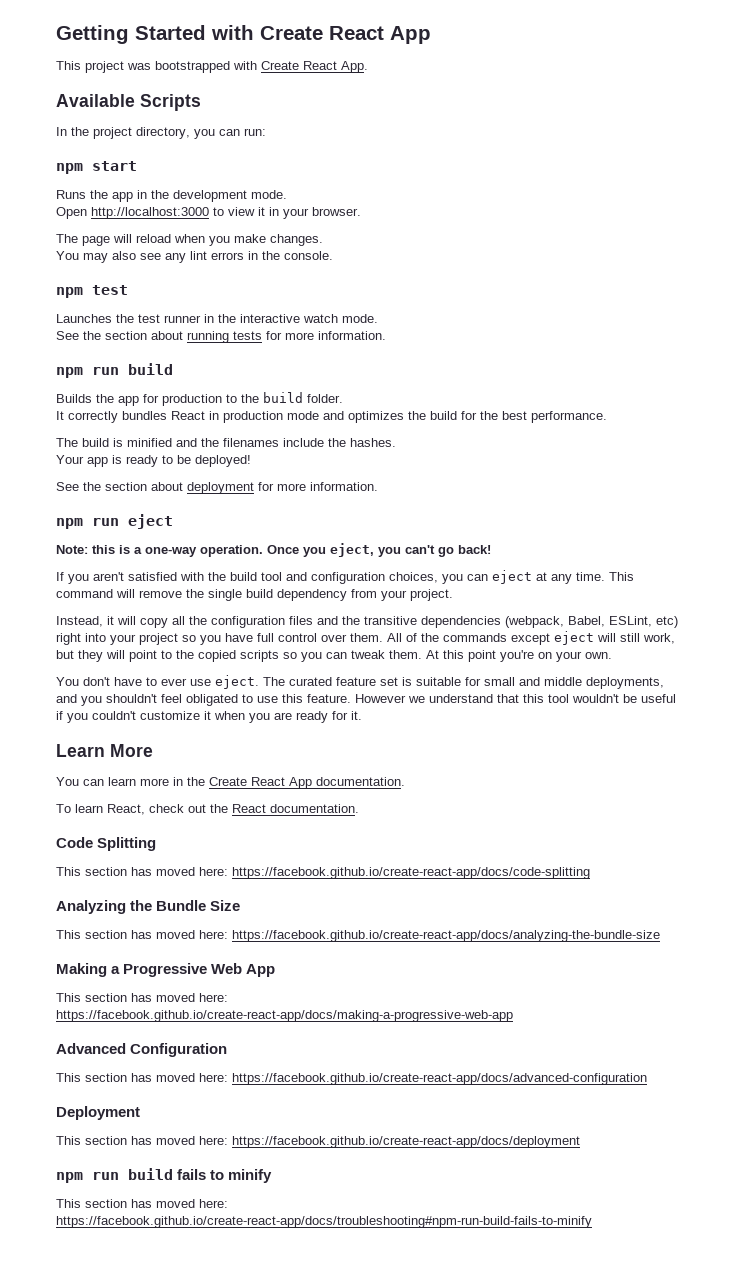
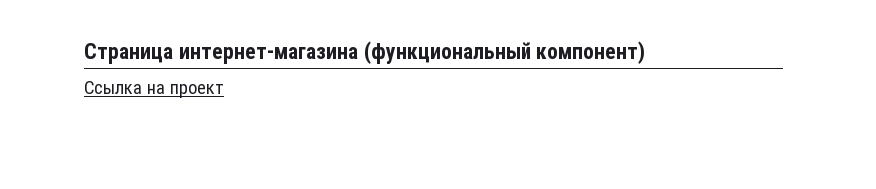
[56,25,431,44] [56,61,368,73] [56,94,201,111] [56,127,266,139] [56,161,137,174] [56,190,287,202] [56,207,361,219] [56,234,323,246] [56,251,333,263] [56,285,128,298] [56,314,378,323] [56,331,386,343] [56,363,173,378] [56,392,343,406] [56,411,607,423] [56,438,396,447] [56,455,251,467] [56,482,378,494] [56,514,173,529] [56,543,491,557] [56,570,634,584] [56,589,453,601] [56,616,678,628] [56,631,675,645] [56,650,612,662] [56,675,664,689] [56,694,676,706] [56,711,362,723] [56,744,153,757] [56,777,405,789] [56,804,359,815] [56,837,157,851] [56,867,590,879] [56,900,241,914] [56,930,660,942] [56,963,276,977] [56,993,228,1002] [56,1010,513,1022] [56,1043,228,1057] [56,1073,647,1085] [56,1106,140,1120] [56,1136,580,1148] [56,1168,273,1183] [56,1199,228,1208] [56,1216,592,1228] Getting Started with Create React App // This project was bootstrapped with Create React App. // Available Scripts // In the project directory, you can run: // npm start // Runs the app in the development mode. // Open http://localhost:3000 to view it in your browser. // The page will reload when you make changes. // You may also see any lint errors in the console. // npm test // Launches the test runner in the interactive watch mode. // See the section about running tests for more information. // npm run build // Builds the app for production to the build folder. // It correctly bundles React in production mode and optimizes the build for the best performance. // The build is minified and the filenames include the hashes. // Your app is ready to be deployed! // See the section about deployment for more information. // npm run eject // Note: this is a one-way operation. Once you eject, you can't go back! // If you aren't satisfied with the build tool and configuration choices, you can eject at any time. This command will remove the single build dependency from your project. // Instead, it will copy all the configuration files and the transitive dependencies (webpack, Babel, ESLint, etc) right into your project so you have full control over them. All of the commands except eject will still work, but they will point to the copied scripts so you can tweak them. At this point you're on your own. // You don't have to ever use eject. The curated feature set is suitable for small and middle deployments, and you shouldn't feel obligated to use this feature. However we understand that this tool wouldn't be useful if you couldn't customize it when you are ready for it. // Learn More // You can learn more in the Create React App documentation. // To learn React, check out the React documentation. // Code Splitting // This section has moved here: https://facebook.github.io/create-react-app/docs/code-splitting // Analyzing the Bundle Size // This section has moved here: https://facebook.github.io/create-react-app/docs/analyzing-the-bundle-size // Making a Progressive Web App // This section has moved here: https://facebook.github.io/create-react-app/docs/making-a-progressive-web-app // Advanced Configuration // This section has moved here: https://facebook.github.io/create-react-app/docs/advanced-configuration // Deployment // This section has moved here: https://facebook.github.io/create-react-app/docs/deployment // npm run build fails to minify // This section has moved here: https://facebook.github.io/create-react-app/docs/troubleshooting#npm-run-build-fails-to-minify -> [84,41,646,64] [84,81,224,98] Страница интернет-магазина (функциональный компонент) // Ссылка на проект

